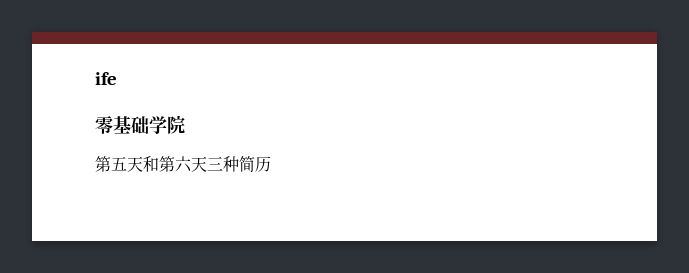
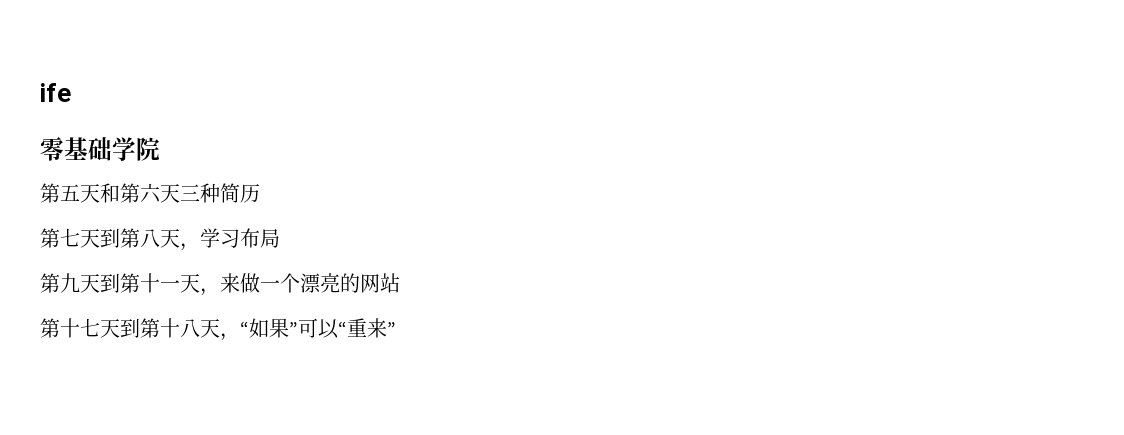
(271, 164) none -> [40,228,280,251] [40,273,400,296] [40,318,396,341] // 第七天到第八天，学习布局 // 第九天到第十一天，来做一个漂亮的网站 // 第十七天到第十八天，“如果”可以“重来”

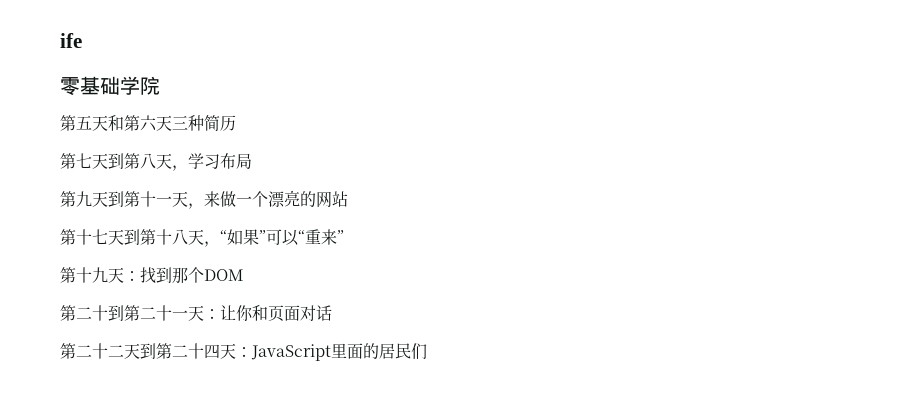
(396, 329) none -> [60,267,244,284] [60,305,332,322] [60,343,427,361] // 第十九天：找到那个DOM // 第二十到第二十一天：让你和页面对话 // 第二十二天到第二十四天：JavaScript里面的居民们

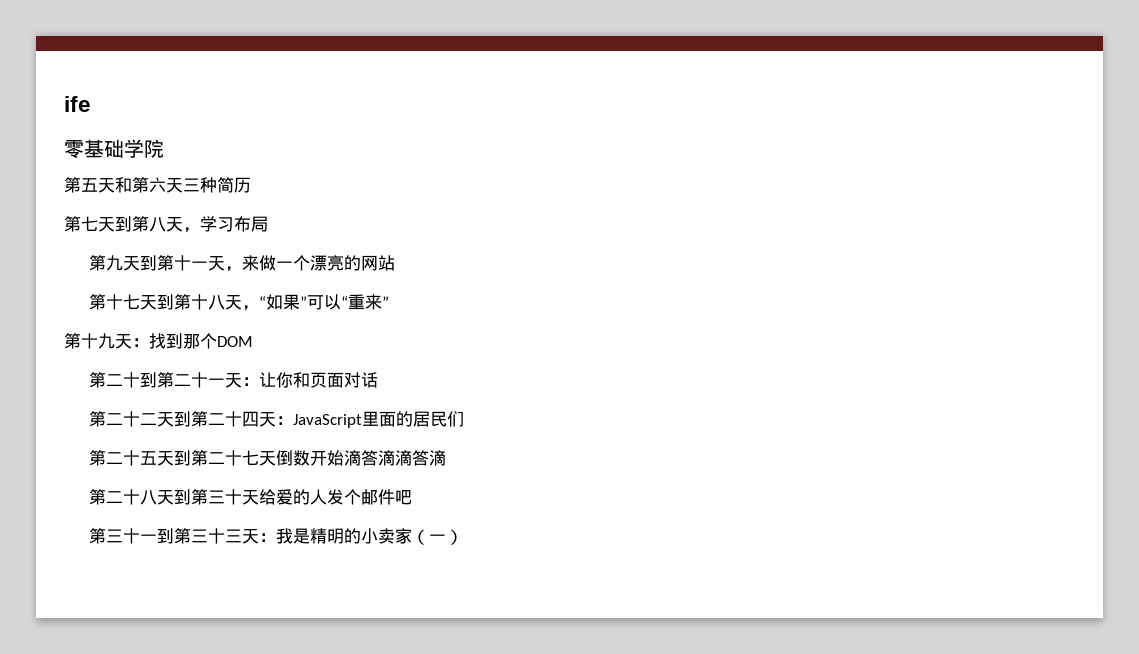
(427, 351) none -> [88,450,446,466] [88,489,412,505] [88,528,463,545] // 第二十五天到第二十七天倒数开始滴答滴滴答滴 // 第二十八天到第三十天给爱的人发个邮件吧 // 第三十一到第三十三天：我是精明的小卖家（一）

